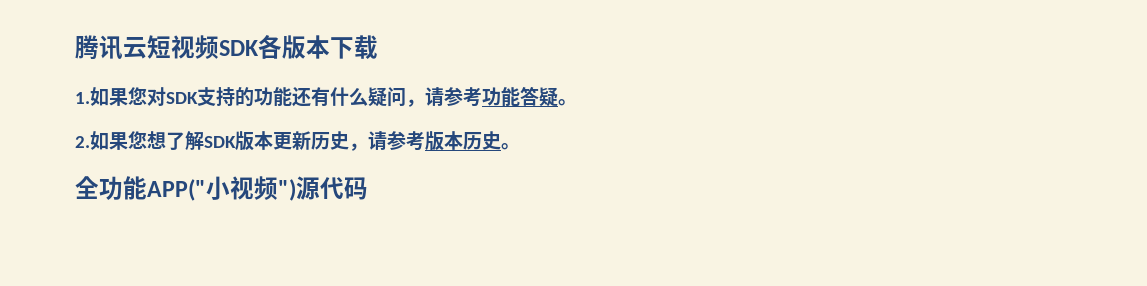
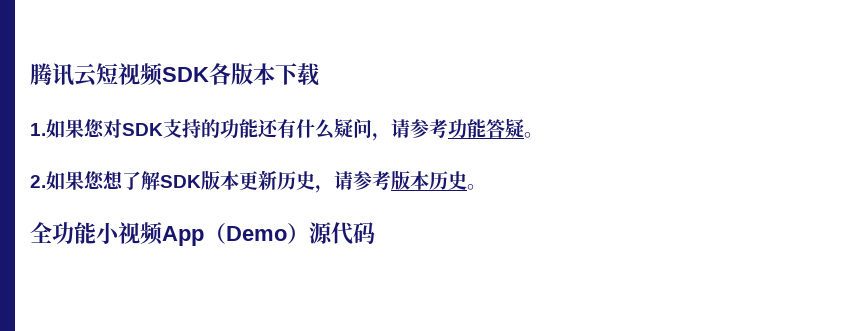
[147,176,296,201] APP("小视频") -> [96,222,309,246] 小视频App（Demo）

